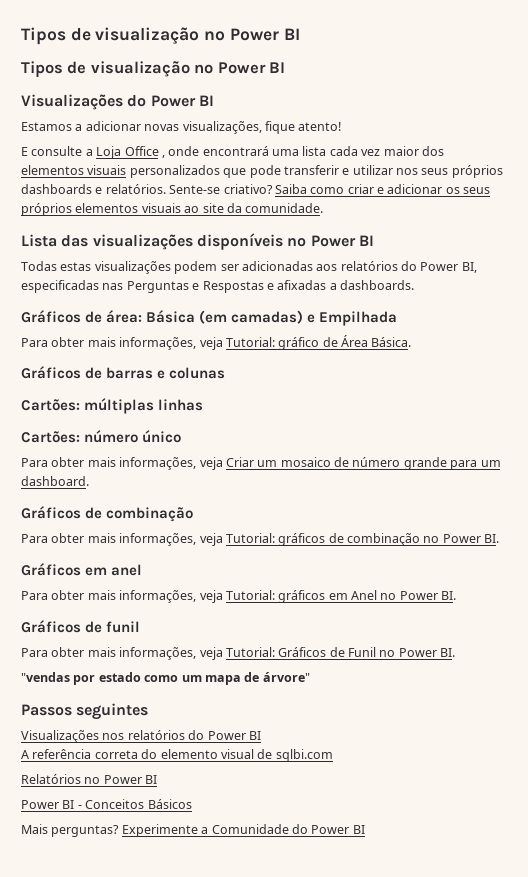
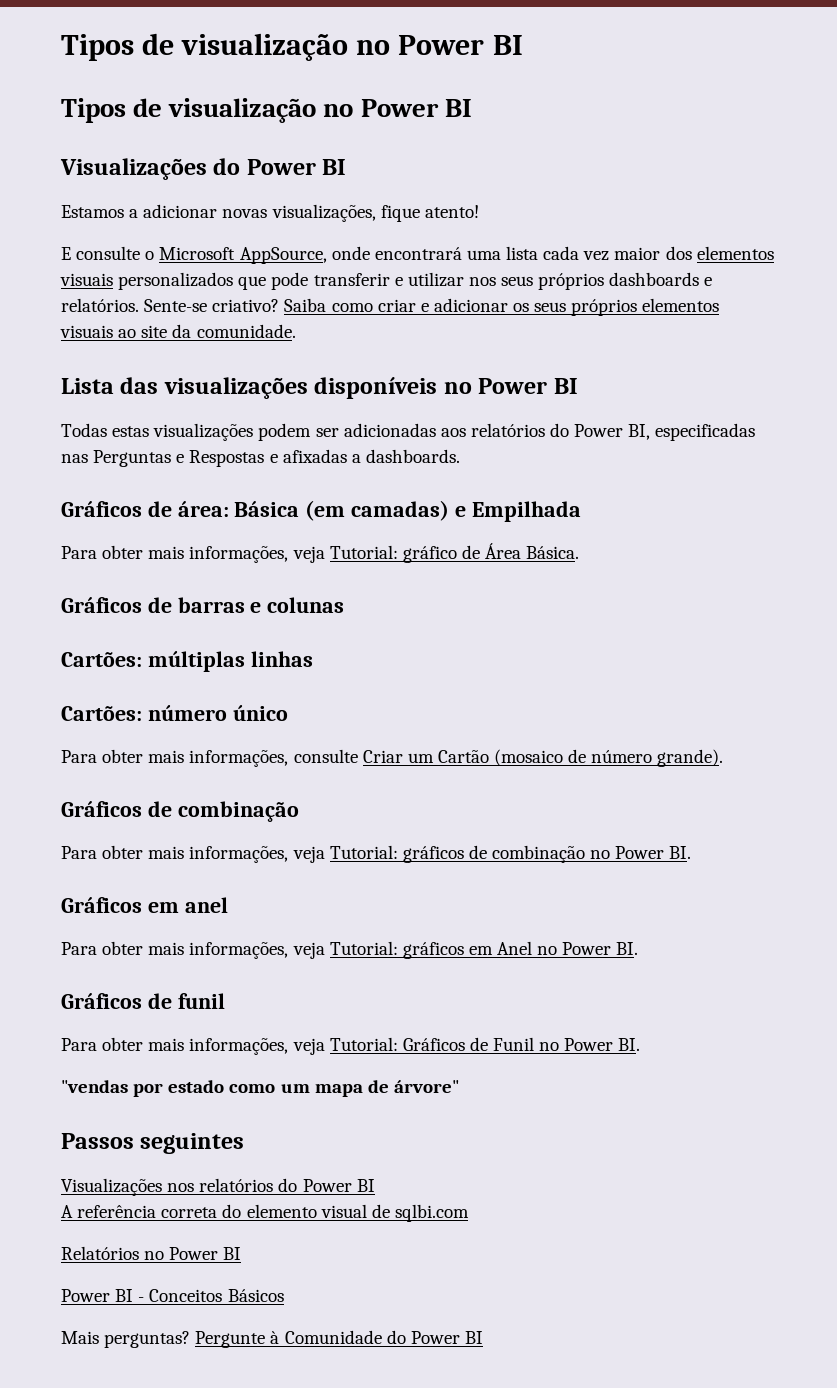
[85,146,165,159] a Loja Office , -> [145,247,327,264] o Microsoft AppSource,
[199,457,223,470] veja -> [293,749,358,763] consulte
[280,457,501,470] [21,476,89,486] mosaico de número grande para um dashboard. -> [437,749,724,767] Cartão (mosaico de número grande).
[121,824,209,837] Experimente a -> [195,1331,280,1348] Pergunte à

